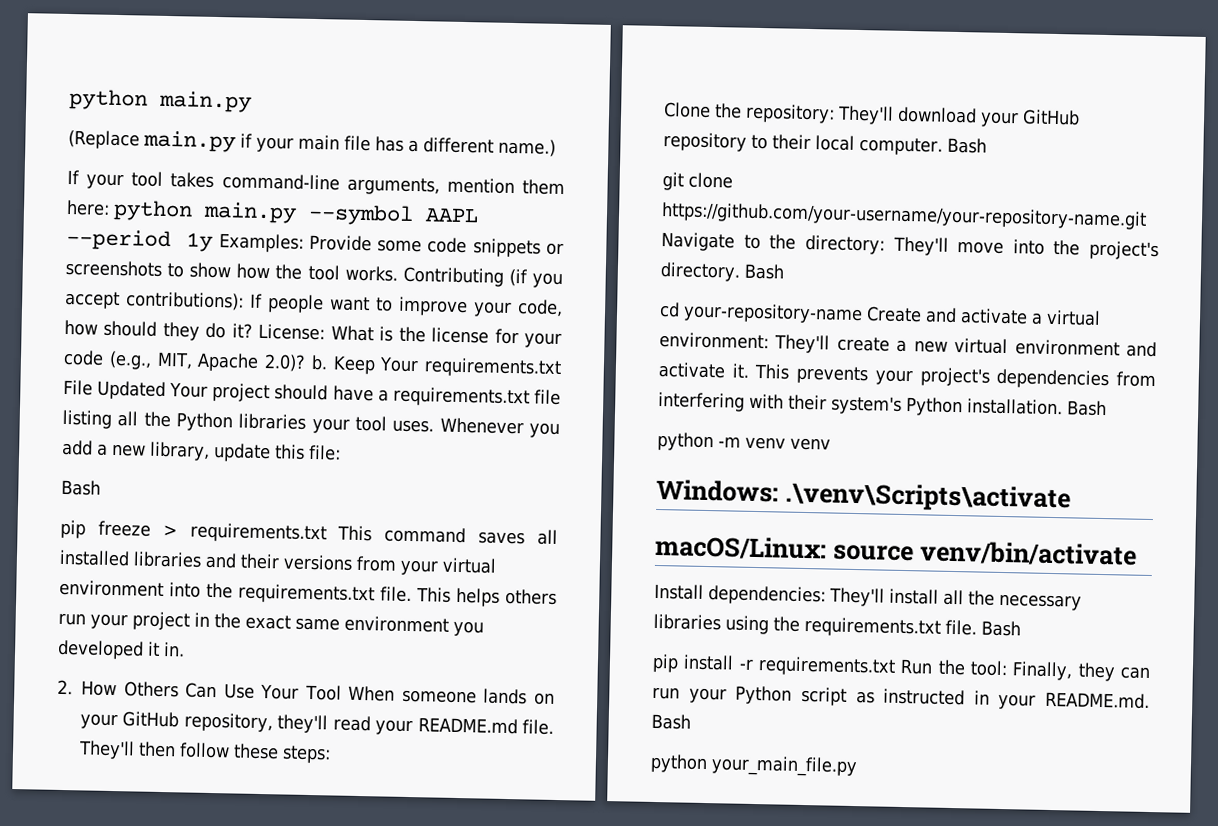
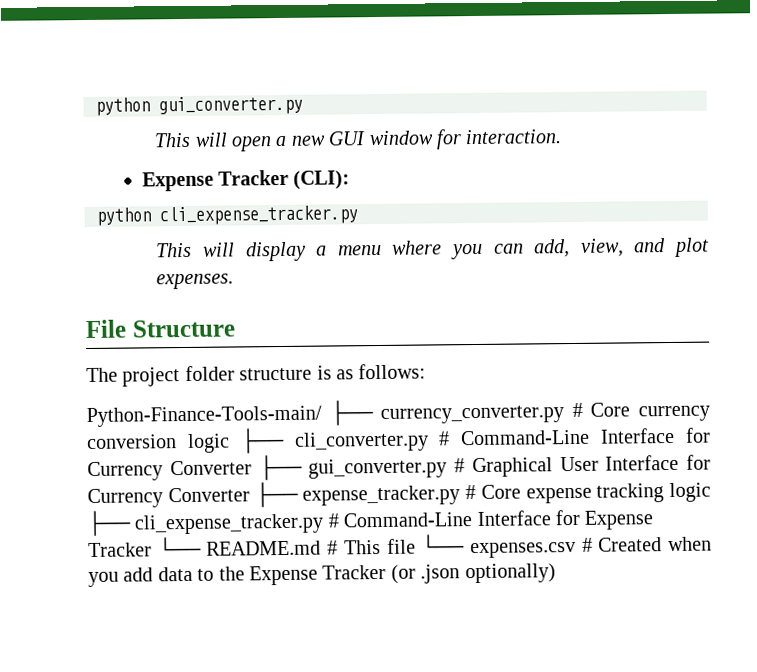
[69,89,252,113] [68,130,556,157] [67,169,565,196] [66,199,479,226] [66,228,564,258] [65,259,563,289] [65,290,563,318] [64,319,562,349] [63,349,562,379] [63,379,561,408] [62,409,560,439] [62,439,341,463] [61,479,101,496] [60,519,558,545] [59,549,497,576] [59,579,557,607] [58,611,484,637] [57,639,185,660] [57,679,555,705] [80,711,554,736] [78,740,331,764] [664,102,1080,128] [663,132,987,156] [662,172,733,191] [661,202,1147,230] [661,232,1159,261] [660,262,785,282] [659,302,1101,326] [659,332,1157,358] [658,362,1156,390] [658,391,1107,417] [657,431,831,452] [656,478,1071,514] [655,534,1137,567] [654,583,1082,611] [653,613,1021,638] [652,653,1150,682] [652,685,1150,710] [651,713,691,730] [650,753,858,778] python main.py // (Replace main.py if your main file has a different name.) // If your tool takes command-line arguments, mention them here: python main.py --symbol AAPL --period 1y Examples: Provide some code snippets or screenshots to show how the tool works. Contributing (if you accept contributions): If people want to improve your code, how should they do it? License: What is the license for your code (e.g., MIT, Apache 2.0)? b. Keep Your requirements.txt File Updated Your project should have a requirements.txt file listing all the Python libraries your tool uses. Whenever you add a new library, update this file: // Bash // pip freeze > requirements.txt This command saves all installed libraries and their versions from your virtual environment into the requirements.txt file. This helps others run your project in the exact same environment you developed it in. // 2. How Others Can Use Your Tool When someone lands on your GitHub repository, they'll read your README.md file. They'll then follow these steps: // Clone the repository: They'll download your GitHub repository to their local computer. Bash // git clone https://github.com/your-username/your-repository-name.git Navigate to the directory: They'll move into the project's directory. Bash // cd your-repository-name Create and activate a virtual environment: They'll create a new virtual environment and activate it. This prevents your project's dependencies from interfering with their system's Python installation. Bash // python -m venv venv // Windows: .\venv\Scripts\activate // macOS/Linux: source venv/bin/activate // Install dependencies: They'll install all the necessary libraries using the requirements.txt file. Bash // pip install -r requirements.txt Run the tool: Finally, they can run your Python script as instructed in your README.md. Bash // python your_main_file.py -> [95,95,303,116] [154,129,563,152] [141,169,351,192] [96,205,358,226] [156,237,710,262] [156,273,235,290] [85,319,235,339] [86,363,427,387] [86,400,711,428] [87,427,711,454] [87,454,711,482] [87,481,711,509] [87,509,655,537] [88,534,712,559] [88,563,556,587] python gui_converter.py // This will open a new GUI window for interaction. // Expense Tracker (CLI): // python cli_expense_tracker.py // This will display a menu where you can add, view, and plot expenses. // File Structure // The project folder structure is as follows: // Python-Finance-Tools-main/ ├── currency_converter.py # Core currency conversion logic ├── cli_converter.py # Command-Line Interface for Currency Converter ├── gui_converter.py # Graphical User Interface for Currency Converter ├── expense_tracker.py # Core expense tracking logic ├── cli_expense_tracker.py # Command-Line Interface for Expense Tracker └── README.md # This file └── expenses.csv # Created when you add data to the Expense Tracker (or .json optionally)

